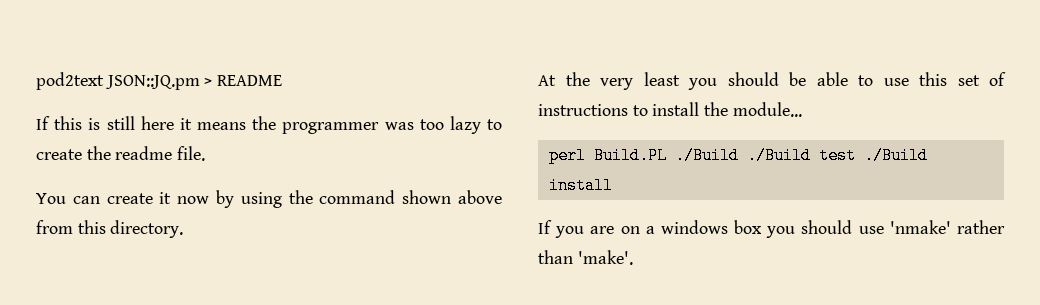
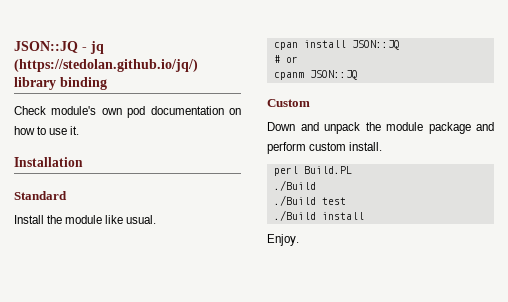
[36,72,283,90] [36,116,503,134] [36,146,206,161] [36,190,503,208] [36,220,184,238] [538,72,1006,90] [538,102,802,117] pod2text JSON::JQ.pm > README // If this is still here it means the programmer was too lazy to create the readme file. // You can create it now by using the command shown above from this directory. // At the very least you should be able to use this set of instructions to install the module... -> [14,41,104,54] [14,59,198,72] [14,77,107,90] [14,106,242,118] [14,126,80,135] [14,157,83,167] [14,191,67,200] [14,215,157,224] [273,40,400,50] [273,55,298,63] [273,70,358,80] [267,99,310,107] [267,122,494,134] [267,142,383,154] JSON::JQ - jq (https://stedolan.github.io/jq/) library binding // Check module's own pod documentation on how to use it. // Installation // Standard // Install the module like usual. // cpan install JSON::JQ // # or // cpanm JSON::JQ // Custom // Down and unpack the module package and perform custom install.
[674,147,739,164] ./Build -> [273,180,316,191] // ./Build //
(856, 155) none -> (346, 201) //
[538,220,1005,238] [538,250,633,265] If you are on a windows box you should use 'nmake' rather than 'make'. -> [267,234,299,246] Enjoy.

